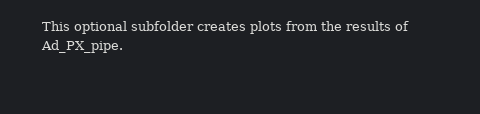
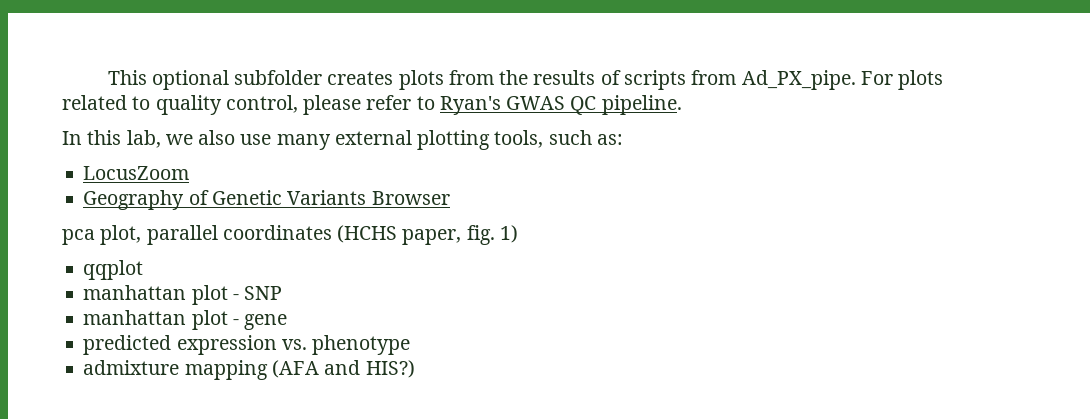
[41,40,123,53] Ad_PX_pipe. -> [623,70,944,90] [62,95,682,115] [62,130,623,150] [83,166,190,180] [83,190,450,210] [62,225,518,245] [83,260,144,280] [83,285,283,305] [83,310,288,330] [83,335,411,355] [83,360,415,380] scripts from Ad_PX_pipe. For plots related to quality control, please refer to Ryan's GWAS QC pipeline. // In this lab, we also use many external plotting tools, such as: // LocusZoom // Geography of Genetic Variants Browser // pca plot, parallel coordinates (HCHS paper, fig. 1) // qqplot // manhattan plot - SNP // manhattan plot - gene // predicted expression vs. phenotype // admixture mapping (AFA and HIS?)

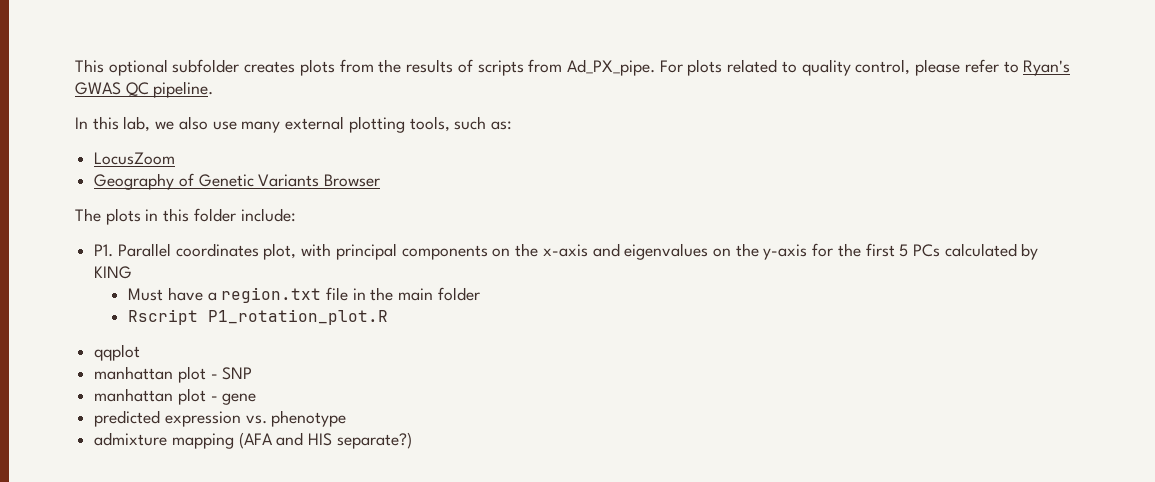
[62,225,518,245] pca plot, parallel coordinates (HCHS paper, fig. 1) -> [75,208,296,225] [94,243,1039,260] [94,266,133,279] [128,287,480,303] [128,309,389,325] The plots in this folder include: // P1. Parallel coordinates plot, with principal components on the x-axis and eigenvalues on the y-axis for the first 5 PCs calculated by KING // Must have a region.txt file in the main folder // Rscript P1_rotation_plot.R
[365,360,415,378] HIS?) -> [308,432,412,449] HIS separate?)

